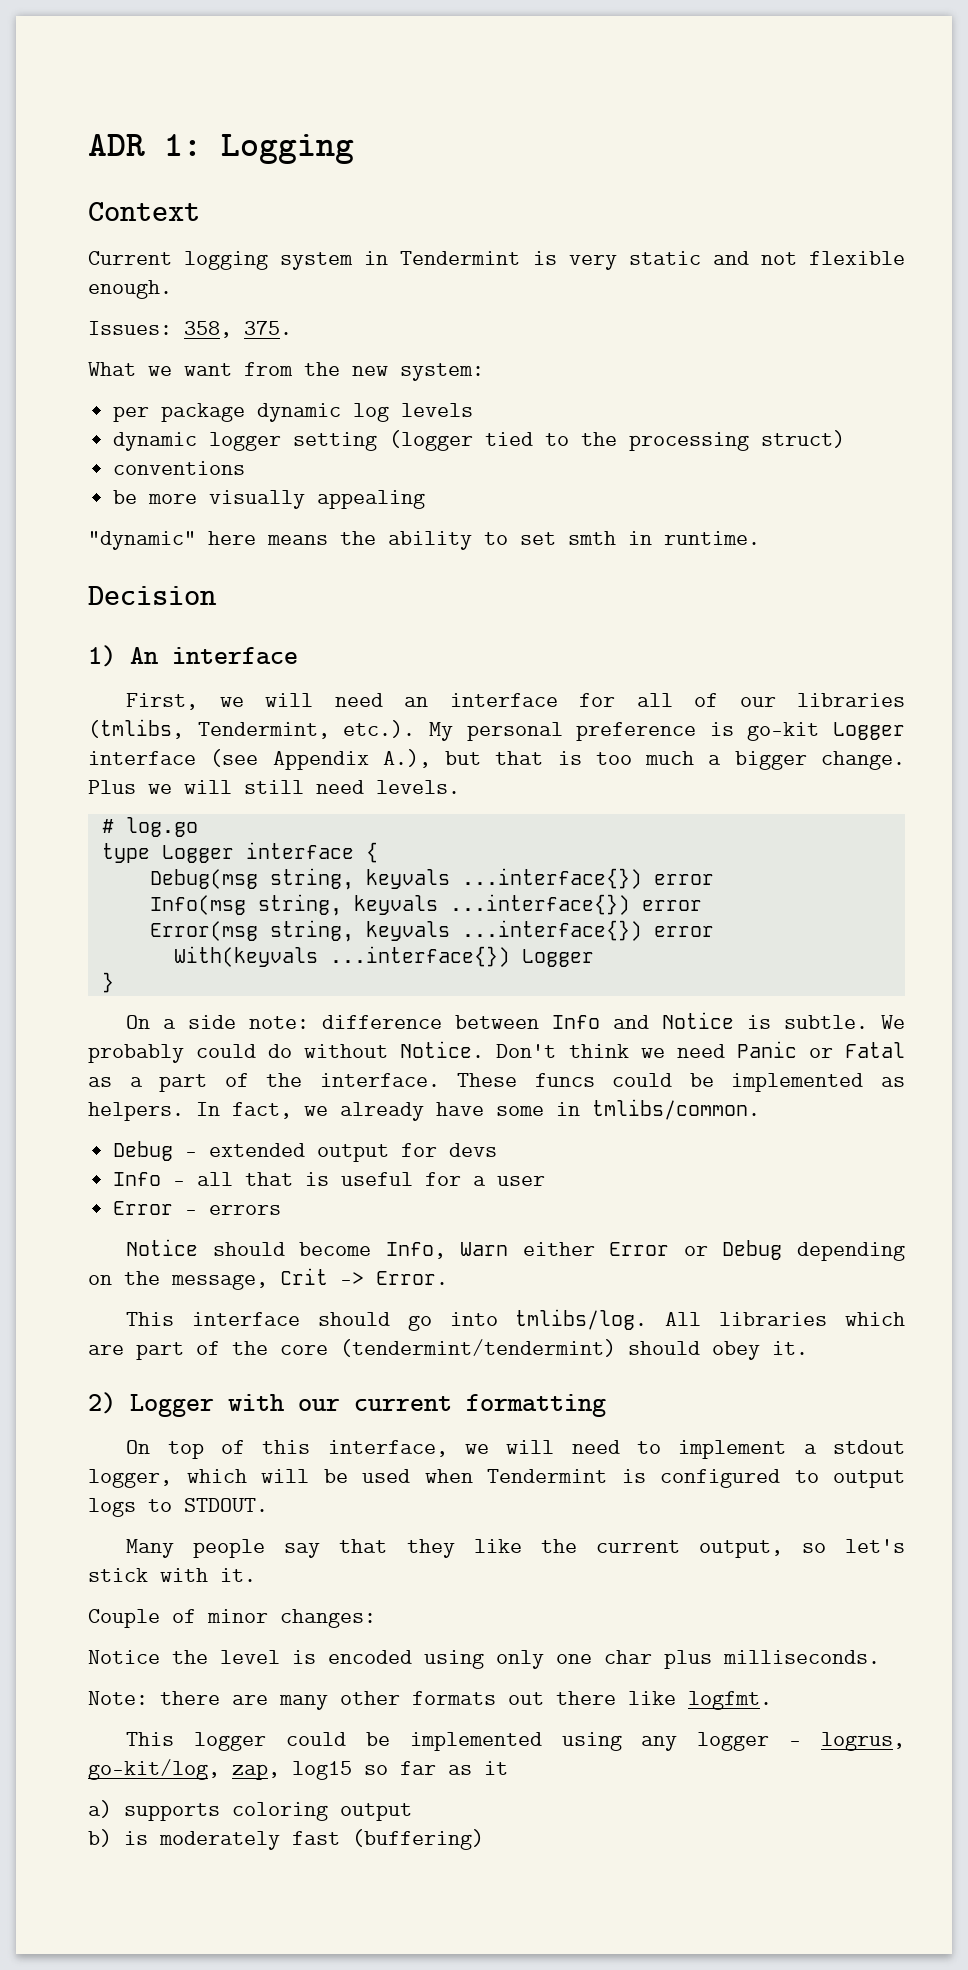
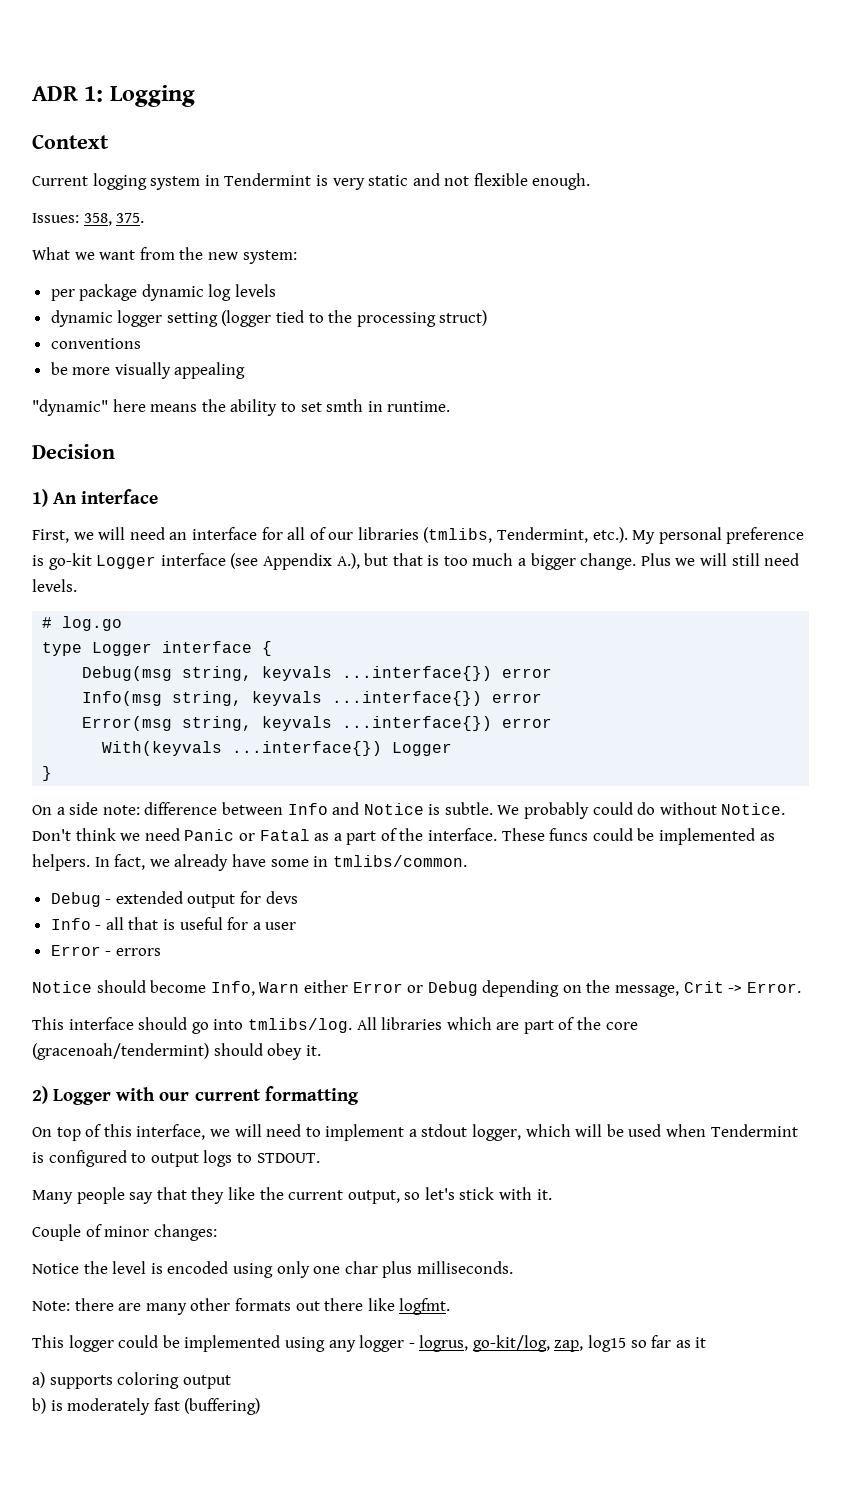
[340,1339,616,1357] (tendermint/tendermint) -> [32,1043,209,1060] (gracenoah/tendermint)

